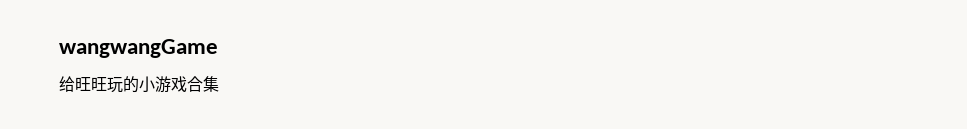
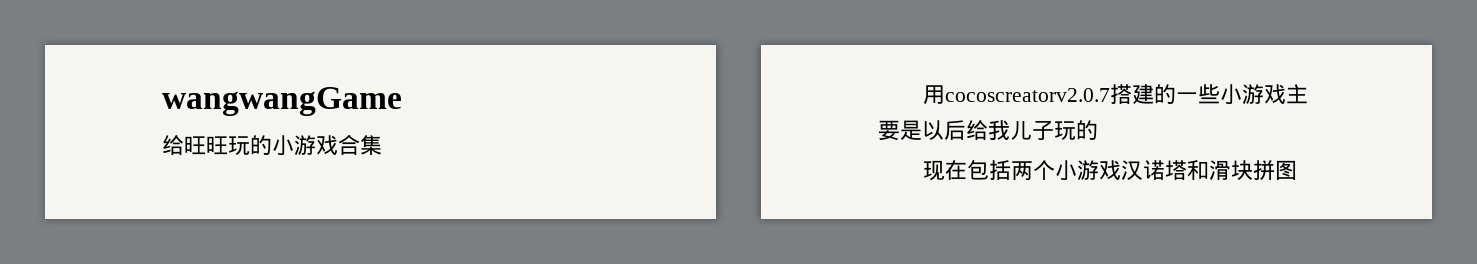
(219, 84) none -> [923,84,1309,105] [878,120,1098,141] [923,160,1298,181] // 用cocoscreatorv2.0.7搭建的一些小游戏主要是以后给我儿子玩的 // 现在包括两个小游戏汉诺塔和滑块拼图

